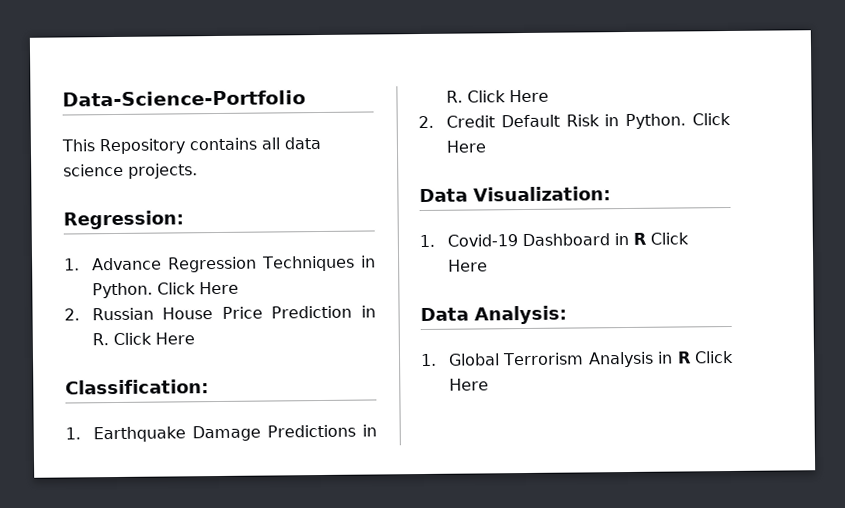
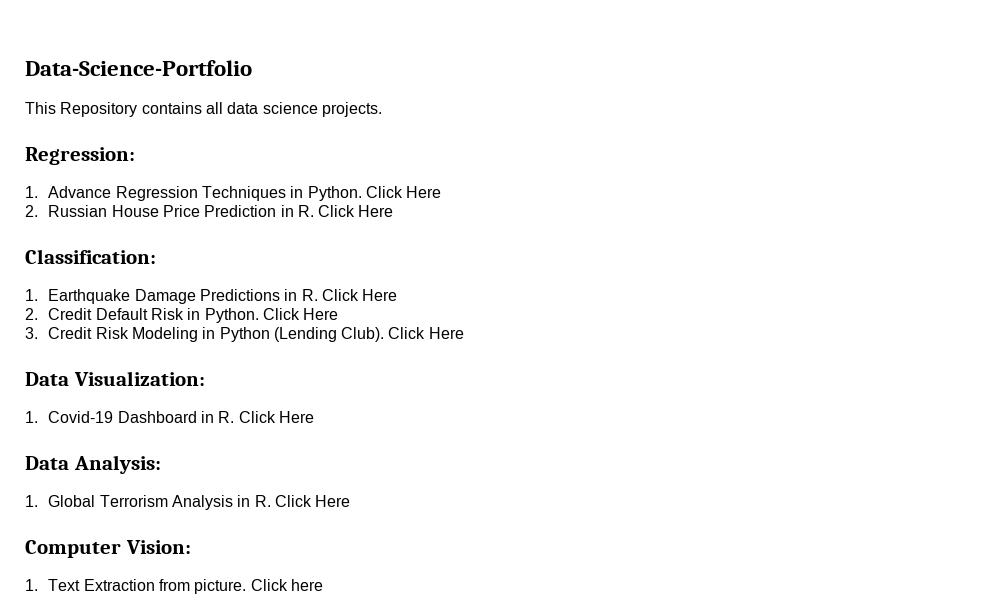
(487, 146) none -> [25,327,464,342] // 3. Credit Risk Modeling in Python (Lending Club). Click Here
[632,232,646,245] R -> [218,411,235,423] R.
[676,350,734,364] [448,378,489,391] R Click Here -> [254,495,351,507] [25,540,191,558] [25,579,323,594] R. Click Here // Computer Vision: // 1. Text Extraction from picture. Click here

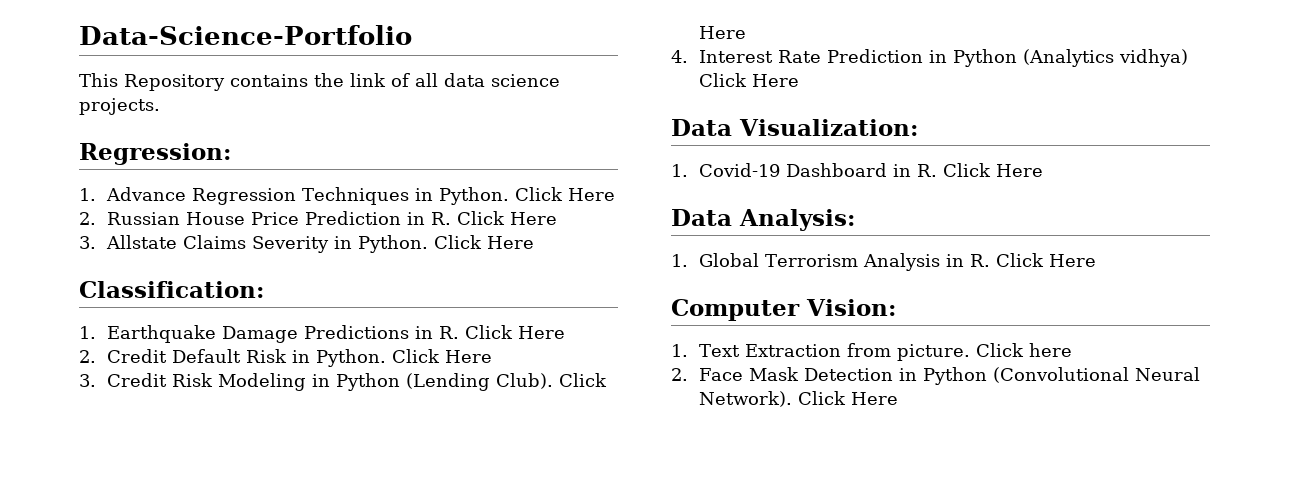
(202, 108) none -> [314,73,410,87] the link of
(394, 211) none -> [79,235,534,253] // 3. Allstate Claims Severity in Python. Click Here
(464, 333) none -> [671,49,1188,67] [698,73,799,87] // 4. Interest Rate Prediction in Python (Analytics vidhya) Click Here
(323, 585) none -> [671,367,1200,385] [698,391,898,407] // 2. Face Mask Detection in Python (Convolutional Neural Network). Click Here

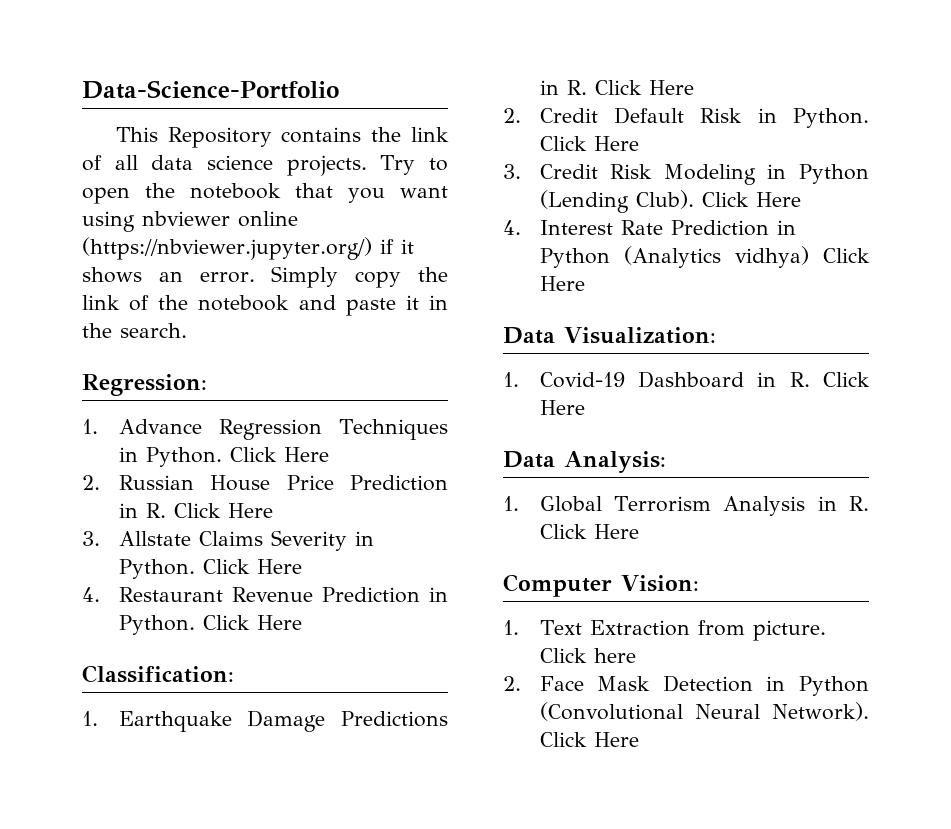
(160, 106) none -> [380,155,448,175] [82,183,448,204] [82,211,298,232] [82,237,414,260] [82,266,448,288] [82,295,449,316] [82,323,187,338] Try to open the notebook that you want using nbviewer online (https://nbviewer.jupyter.org/) if it shows an error. Simply copy the link of the notebook and paste it in the search.
(534, 242) none -> [82,587,448,603] [118,615,302,635] // 4. Restaurant Revenue Prediction in Python. Click Here

